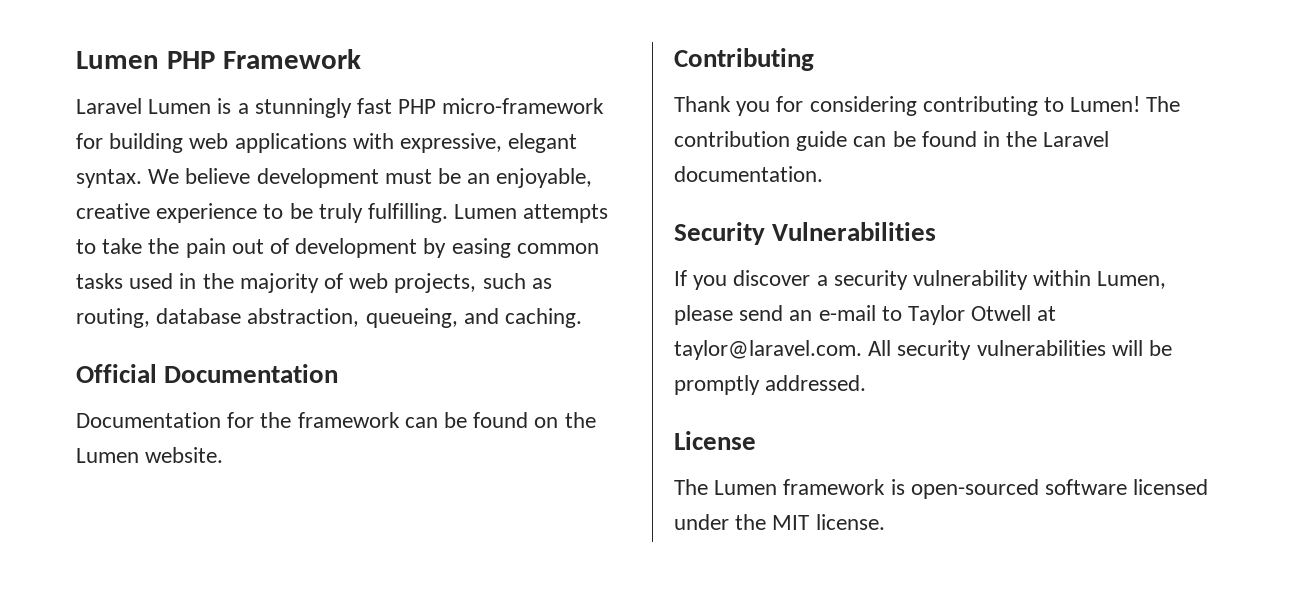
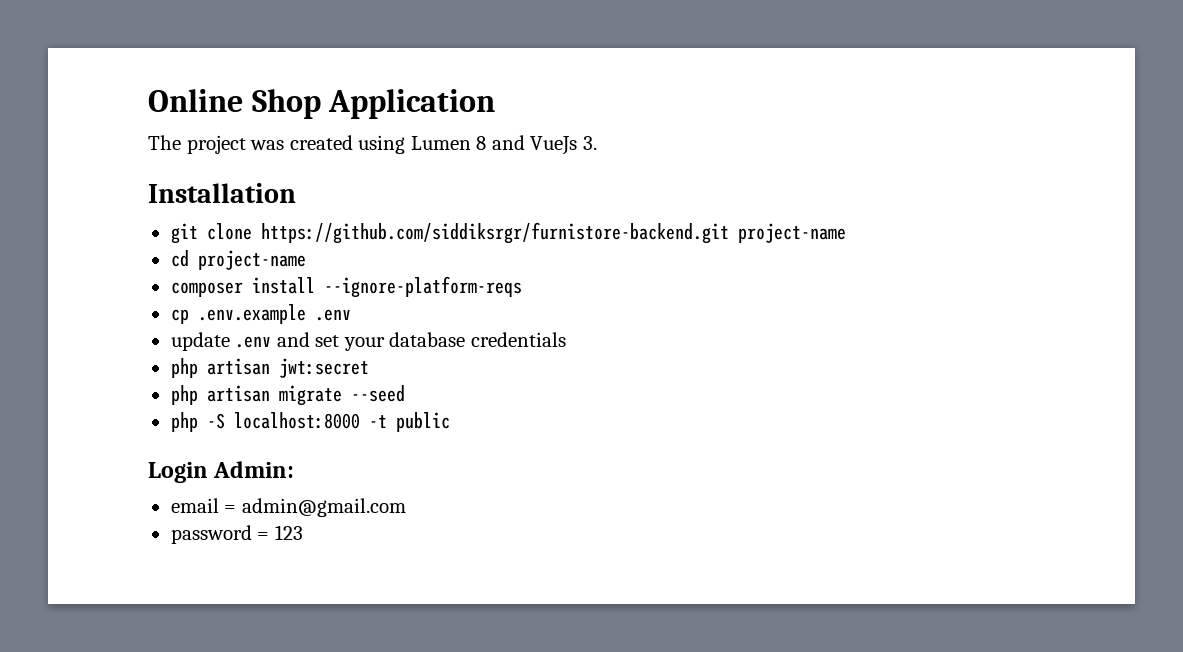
[76,49,361,69] [76,98,605,118] [76,133,578,153] [76,168,593,188] [76,203,609,223] [76,238,599,258] [76,273,552,293] [76,308,583,328] [76,364,339,383] [76,412,596,428] [76,447,224,463] [674,48,814,71] [674,96,1181,116] [674,131,1110,151] [674,166,823,182] [674,222,937,245] [674,270,1167,290] [674,305,1057,325] [674,340,1173,360] [674,375,867,395] [674,431,756,450] [674,479,1209,499] [674,514,885,530] Lumen PHP Framework // Laravel Lumen is a stunningly fast PHP micro-framework for building web applications with expressive, elegant syntax. We believe development must be an enjoyable, creative experience to be truly fulfilling. Lumen attempts to take the pain out of development by easing common tasks used in the majority of web projects, such as routing, database abstraction, queueing, and caching. // Official Documentation // Documentation for the framework can be found on the Lumen website. // Contributing // Thank you for considering contributing to Lumen! The contribution guide can be found in the Laravel documentation. // Security Vulnerabilities // If you discover a security vulnerability within Lumen, please send an e-mail to Taylor Otwell at taylor@laravel.com. All security vulnerabilities will be promptly addressed. // License // The Lumen framework is open-sourced software licensed under the MIT license. -> [148,89,496,119] [148,135,597,155] [148,183,296,203] [170,222,846,244] [170,250,306,270] [170,276,522,298] [170,304,351,324] [170,332,566,351] [170,358,369,378] [170,385,405,406] [170,412,450,432] [148,461,295,483] [170,498,406,517] [170,525,303,544] Online Shop Application // The project was created using Lumen 8 and VueJs 3. // Installation // git clone https://github.com/siddiksrgr/furnistore-backend.git project-name // cd project-name // composer install --ignore-platform-reqs // cp .env.example .env // update .env and set your database credentials // php artisan jwt:secret // php artisan migrate --seed // php -S localhost:8000 -t public // Login Admin: // email = admin@gmail.com // password = 123

